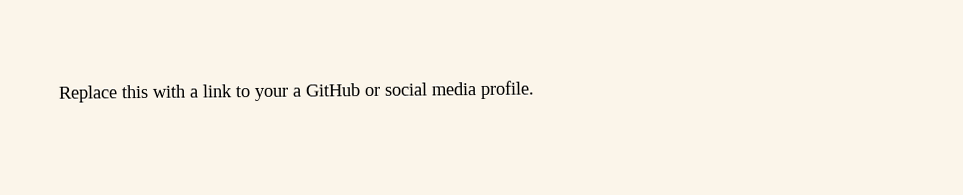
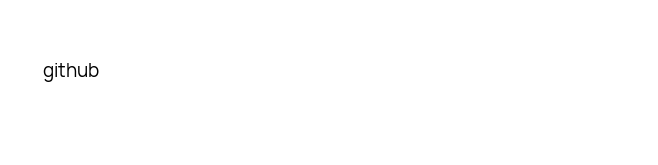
[58,80,535,103] Replace this with a link to your a GitHub or social media profile. -> [43,63,99,82] github

